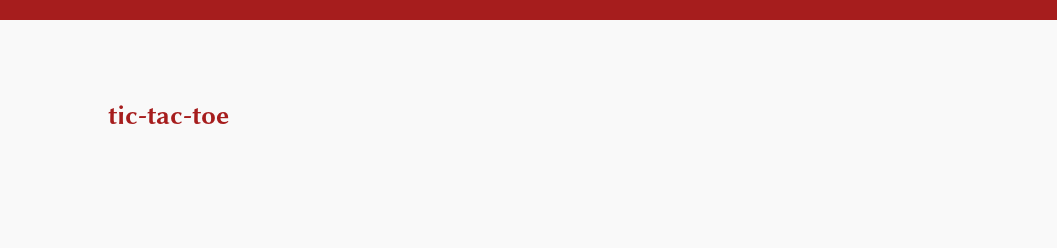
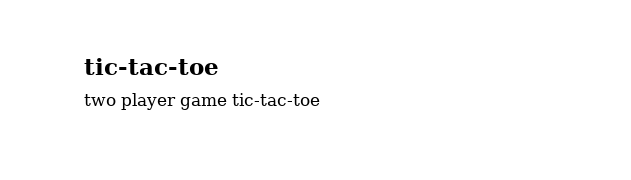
[108,105,229,124] tic-tac-toe -> [84,58,219,75] [84,93,320,110] tic-tac-toe // two player game tic-tac-toe

